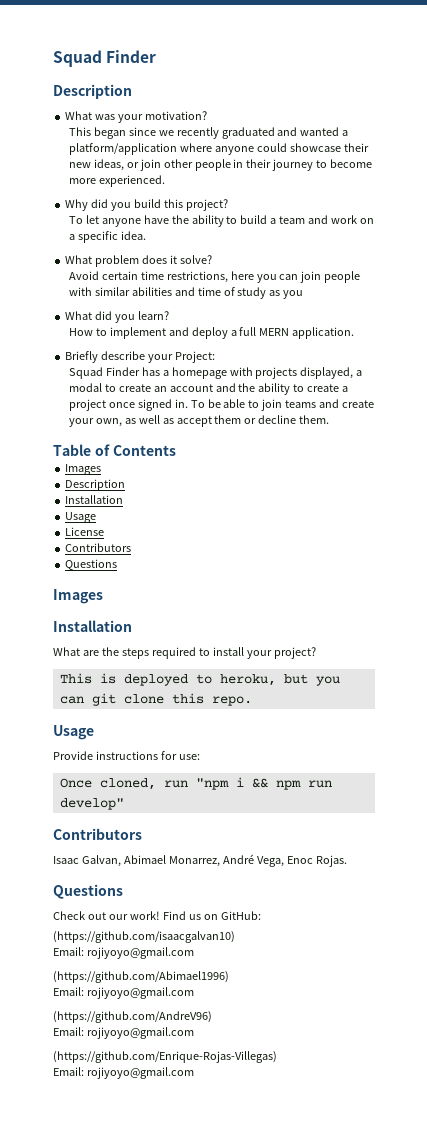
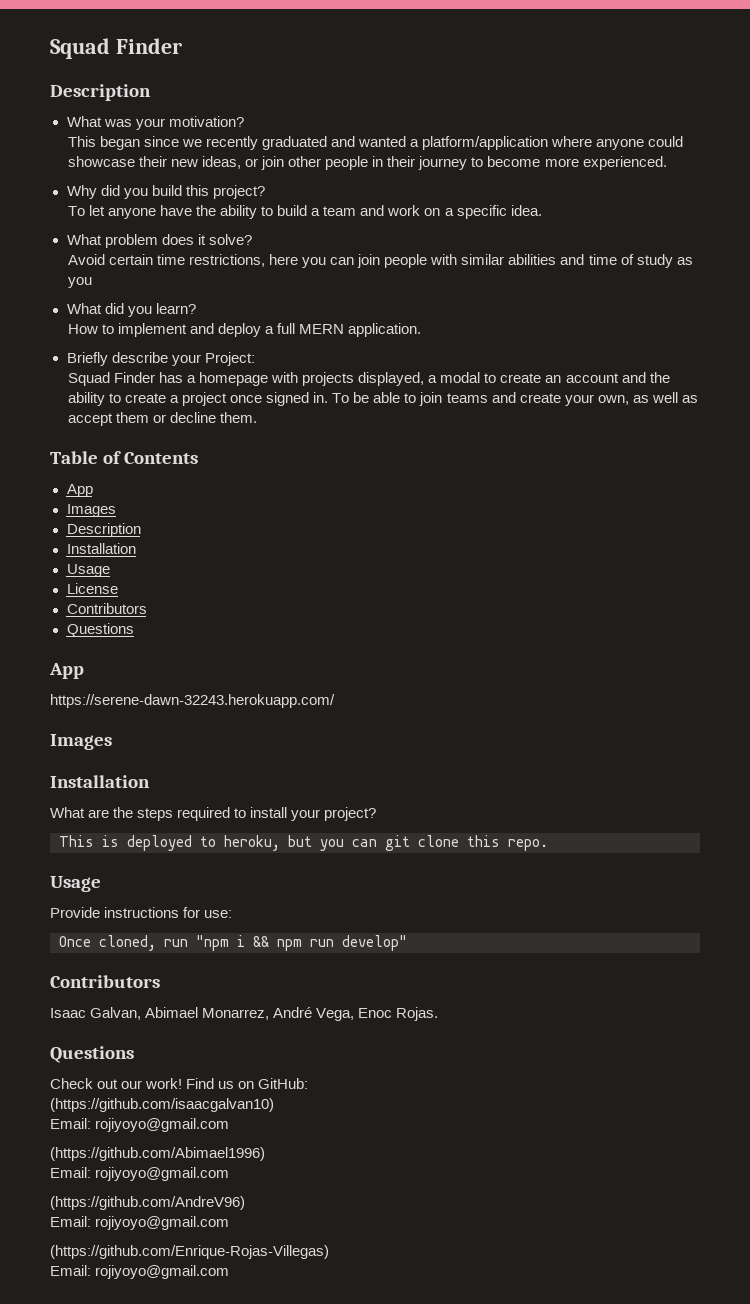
(176, 450) none -> [66,484,93,497] // App
(118, 564) none -> [49,663,84,679] [50,694,335,708] // App // https://serene-dawn-32243.herokuapp.com/

